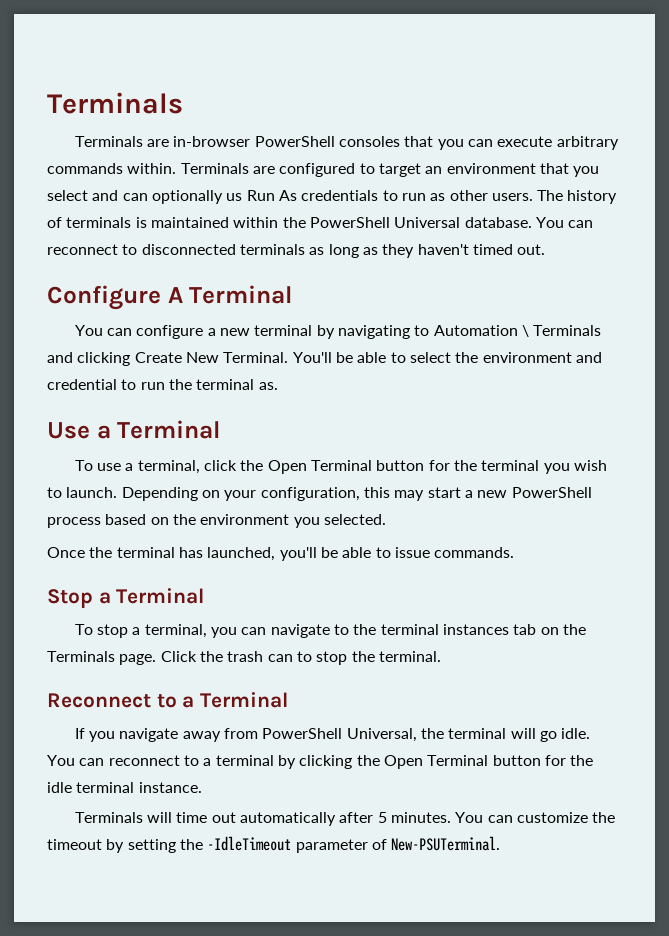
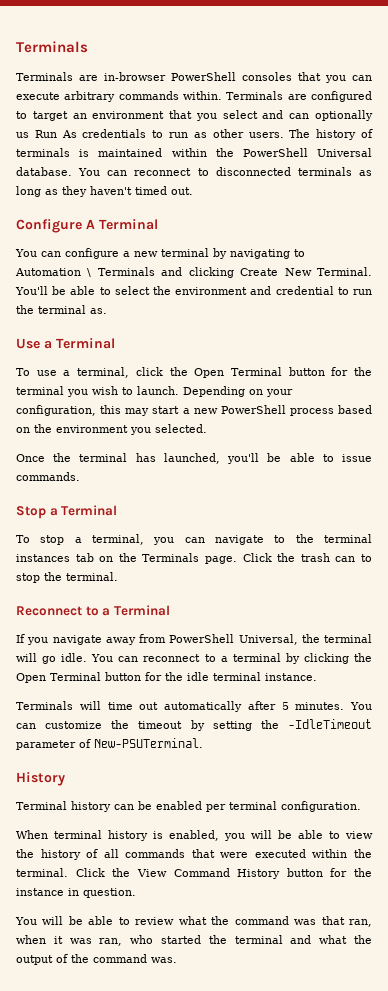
(501, 843) none -> [16,772,65,786] [16,801,361,812] [16,830,373,841] [16,849,372,860] [16,868,372,879] [16,888,136,898] [15,916,372,927] [16,935,373,946] [16,954,177,965] // History // Terminal history can be enabled per terminal configuration. // When terminal history is enabled, you will be able to view the history of all commands that were executed within the terminal. Click the View Command History button for the instance in question. // You will be able to review what the command was that ran, when it was ran, who started the terminal and what the output of the command was.

